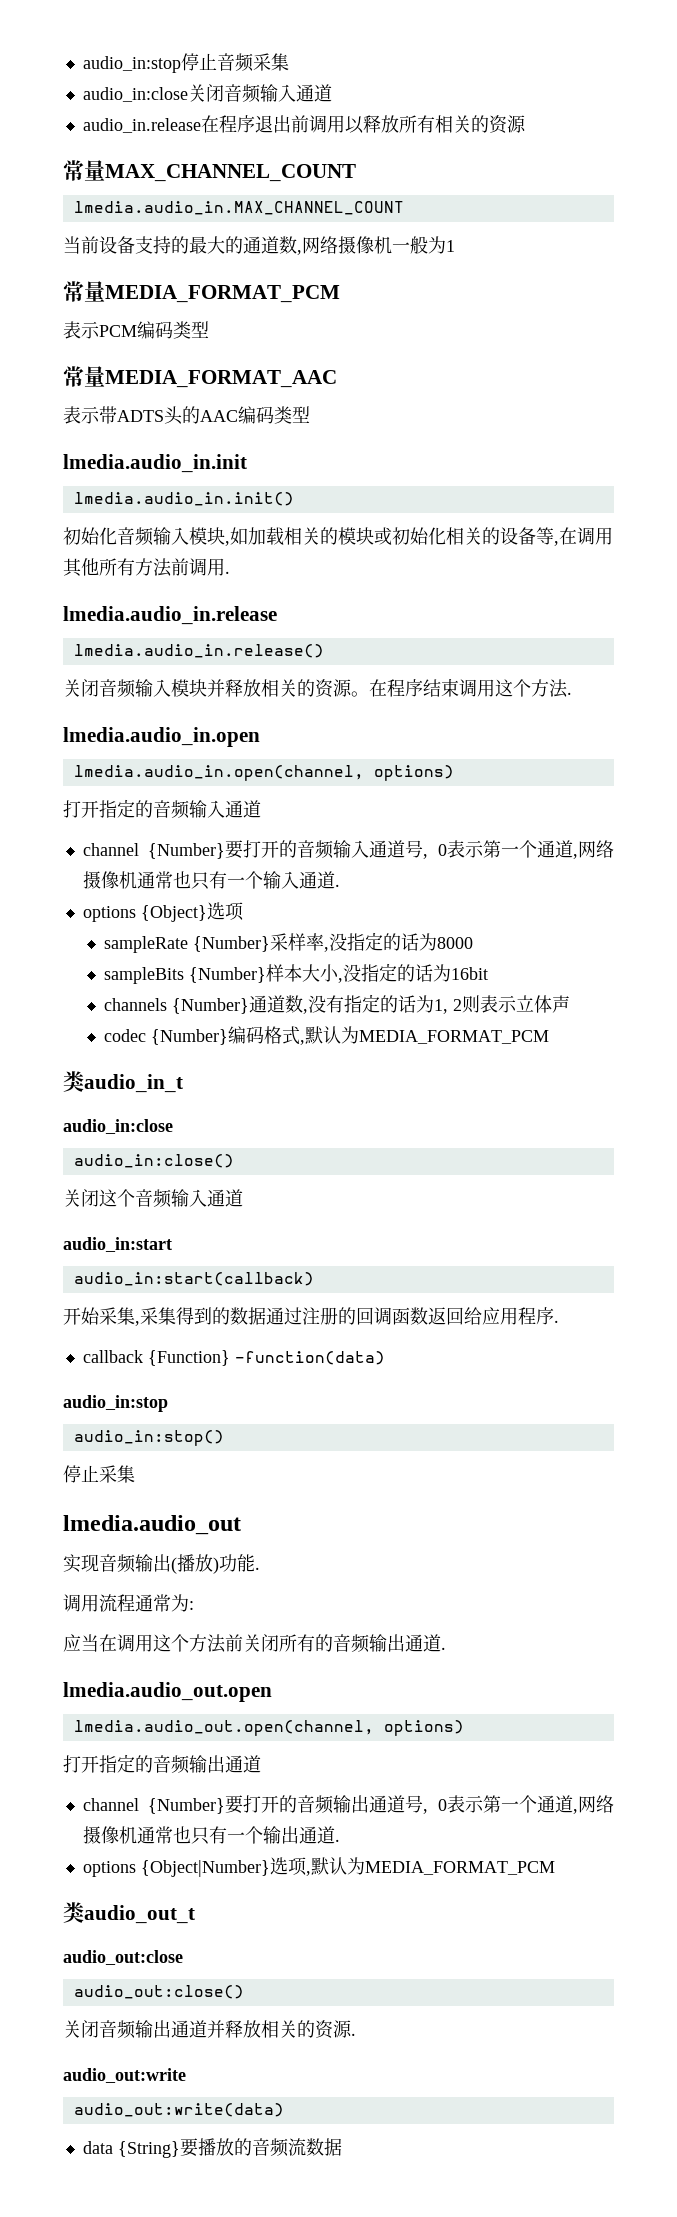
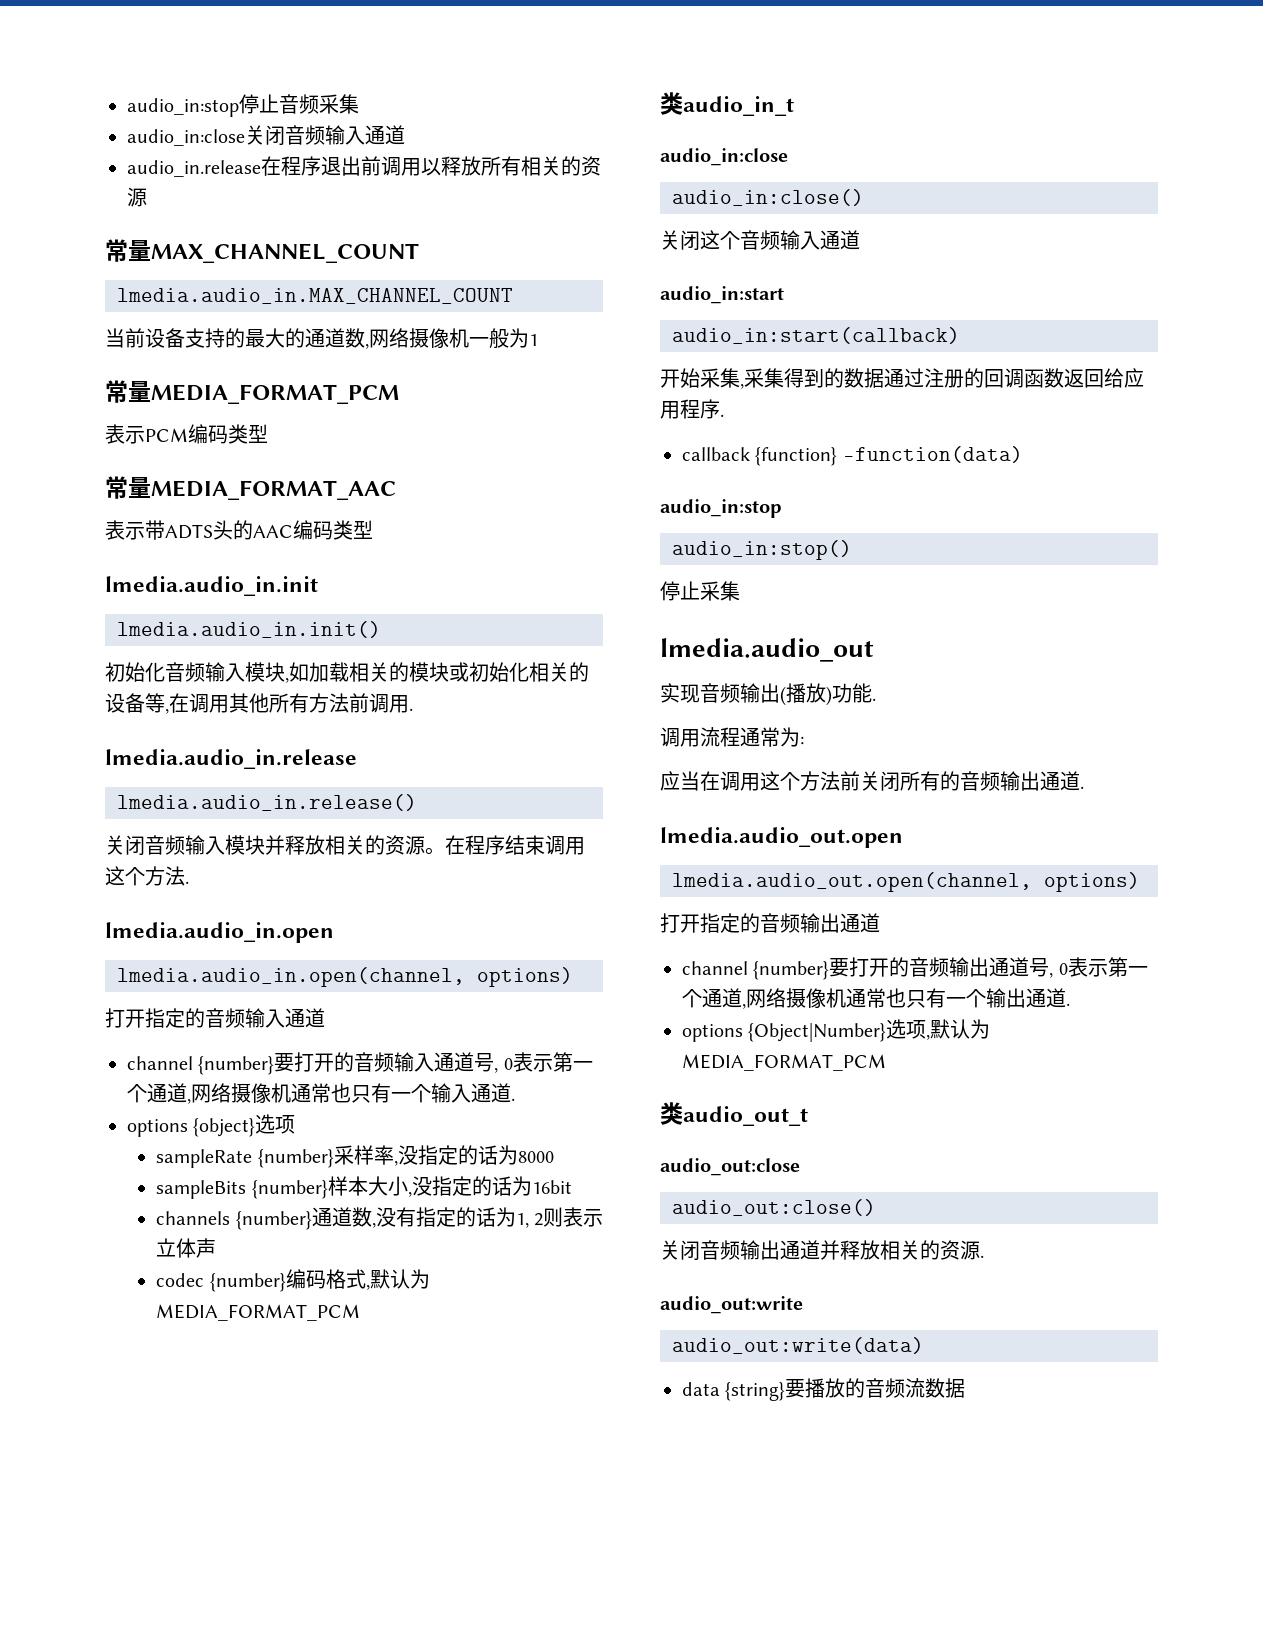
[148,843,226,859] {Number} -> [198,1056,275,1075] {number}
[140,905,207,922] {Object} -> [193,1118,256,1137] {object}
[193,936,271,952] {Number} -> [257,1149,334,1168] {number}
[189,967,267,983] {Number} -> [251,1180,328,1199] {number}
[172,998,250,1014] {Number} -> [235,1211,312,1230] {number}
[151,1029,229,1045] {Number} -> [209,1273,286,1292] {number}
[147,1350,230,1366] {Function} -> [755,447,838,466] {function}
[148,1798,226,1814] {Number} -> [753,961,830,980] {number}
[117,2141,180,2158] {String} -> [725,1382,786,1401] {string}

